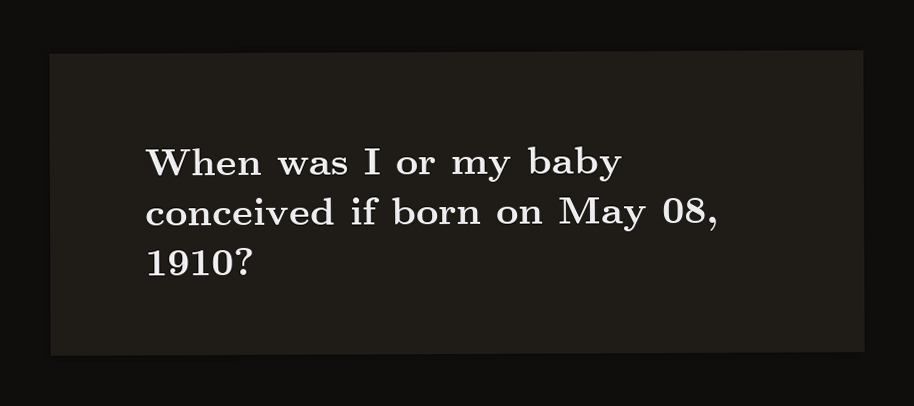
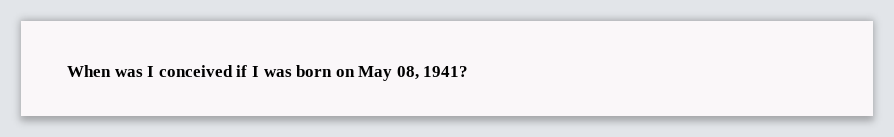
[395,146,623,183] [144,197,381,226] or my baby conceived if -> [158,65,292,77] conceived if I was
[145,247,255,276] 1910? -> [423,66,469,77] 1941?

